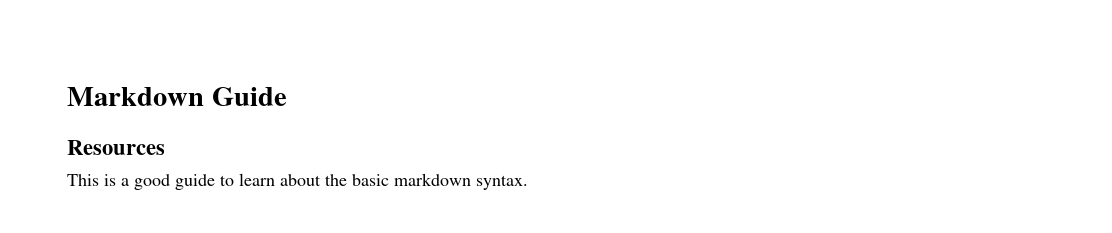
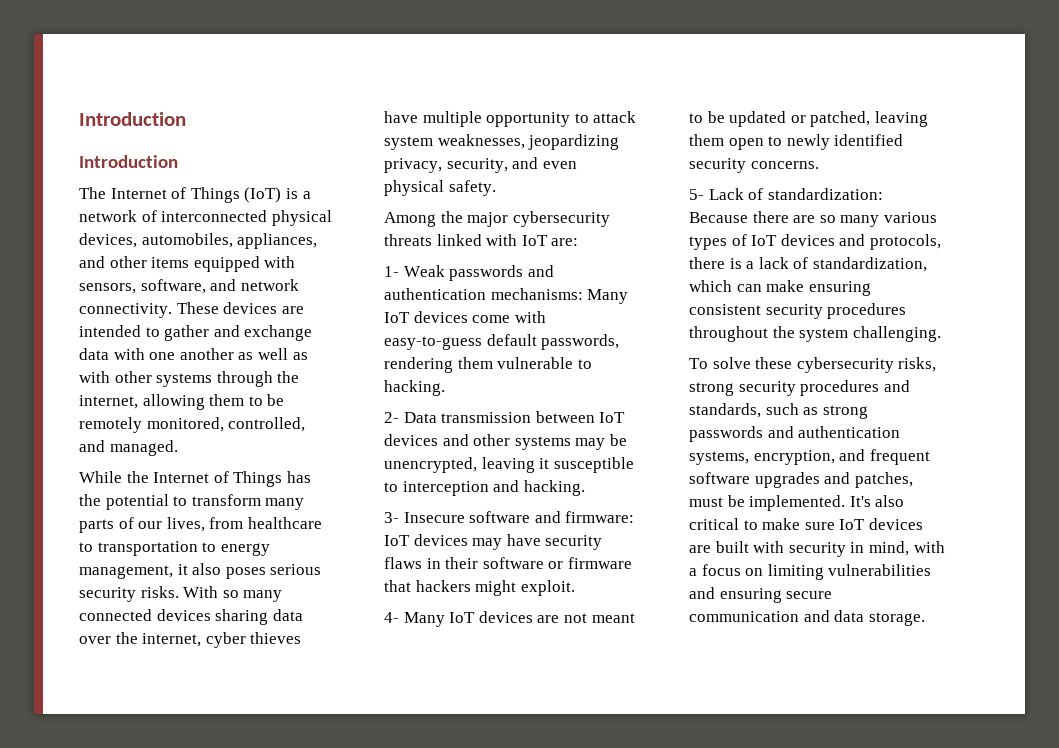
[67,87,287,106] [67,140,165,155] [67,173,528,190] Markdown Guide // Resources // This is a good guide to learn about the basic markdown syntax. -> [79,112,186,126] [79,155,178,168] [79,187,311,203] [79,210,332,226] [79,233,318,249] [79,256,296,272] [79,279,299,294] [79,302,304,318] [79,325,313,341] [79,348,308,360] [79,371,300,387] [79,394,285,410] [79,417,306,433] [79,440,178,456] [79,471,311,487] [79,494,305,510] [79,517,322,533] [79,541,270,556] [79,563,322,579] [79,586,283,602] [79,609,303,625] [79,632,302,648] [384,111,637,127] [384,134,620,150] [384,157,577,173] [384,180,496,196] [384,211,610,227] [384,234,579,246] [384,265,554,281] [384,288,629,304] [384,311,546,323] [384,334,620,350] [384,357,592,373] [384,380,445,396] [384,411,626,423] [384,434,627,450] [384,457,634,473] [384,480,585,496] [384,511,635,523] [384,534,603,550] [384,557,632,569] [384,580,575,596] [384,611,635,627] [689,111,928,127] [689,134,904,150] [689,158,819,173] [689,188,883,200] [689,211,937,227] [689,234,941,250] [689,257,927,272] [689,280,871,296] [689,303,907,319] [689,326,941,342] [689,357,937,373] [689,380,910,396] [689,403,868,419] [689,426,901,442] [689,449,930,465] [689,472,913,488] [689,495,905,511] [689,518,923,530] [689,541,945,557] [689,564,932,580] [689,587,833,603] [689,610,925,626] Introduction // Introduction // The Internet of Things (IoT) is a network of interconnected physical devices, automobiles, appliances, and other items equipped with sensors, software, and network connectivity. These devices are intended to gather and exchange data with one another as well as with other systems through the internet, allowing them to be remotely monitored, controlled, and managed. // While the Internet of Things has the potential to transform many parts of our lives, from healthcare to transportation to energy management, it also poses serious security risks. With so many connected devices sharing data over the internet, cyber thieves have multiple opportunity to attack system weaknesses, jeopardizing privacy, security, and even physical safety. // Among the major cybersecurity threats linked with IoT are: // 1- Weak passwords and authentication mechanisms: Many IoT devices come with easy-to-guess default passwords, rendering them vulnerable to hacking. // 2- Data transmission between IoT devices and other systems may be unencrypted, leaving it susceptible to interception and hacking. // 3- Insecure software and firmware: IoT devices may have security flaws in their software or firmware that hackers might exploit. // 4- Many IoT devices are not meant to be updated or patched, leaving them open to newly identified security concerns. // 5- Lack of standardization: Because there are so many various types of IoT devices and protocols, there is a lack of standardization, which can make ensuring consistent security procedures throughout the system challenging. // To solve these cybersecurity risks, strong security procedures and standards, such as strong passwords and authentication systems, encryption, and frequent software upgrades and patches, must be implemented. It's also critical to make sure IoT devices are built with security in mind, with a focus on limiting vulnerabilities and ensuring secure communication and data storage.

